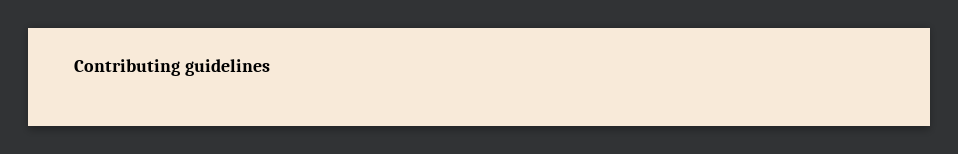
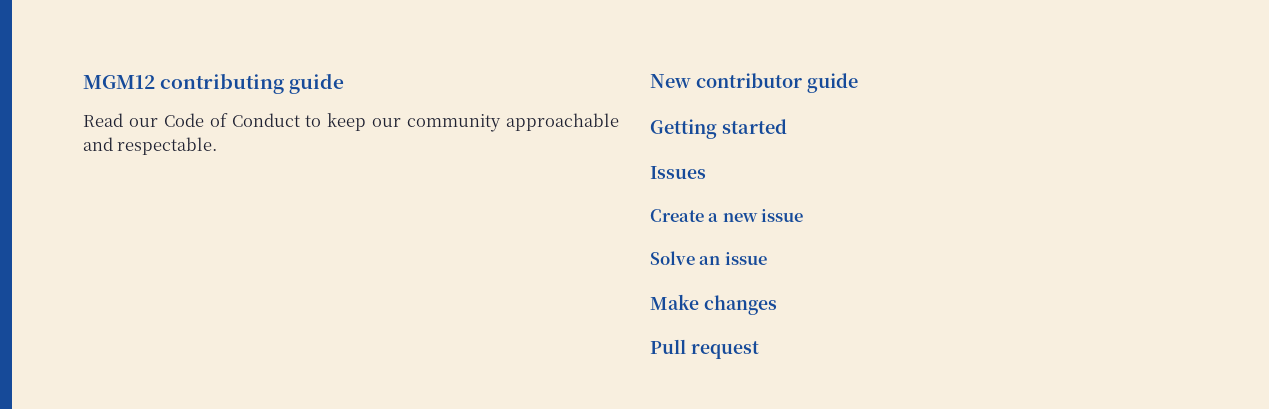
[74,59,270,76] Contributing guidelines -> [83,73,345,94] [83,113,619,132] [83,137,218,155] [650,73,858,93] [650,119,787,139] [650,166,706,179] [650,209,804,222] [650,251,767,265] [650,294,777,315] [650,339,759,359] MGM12 contributing guide // Read our Code of Conduct to keep our community approachable and respectable. // New contributor guide // Getting started // Issues // Create a new issue // Solve an issue // Make changes // Pull request

